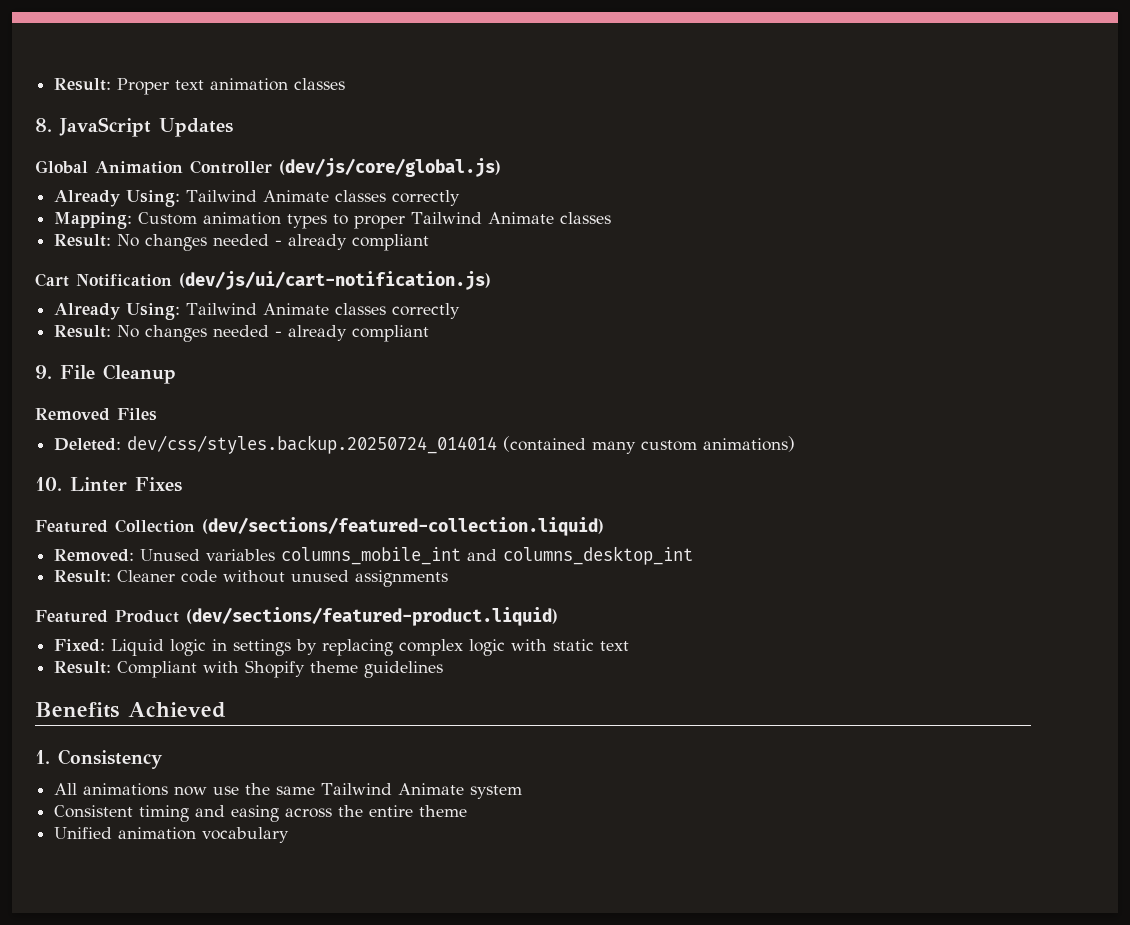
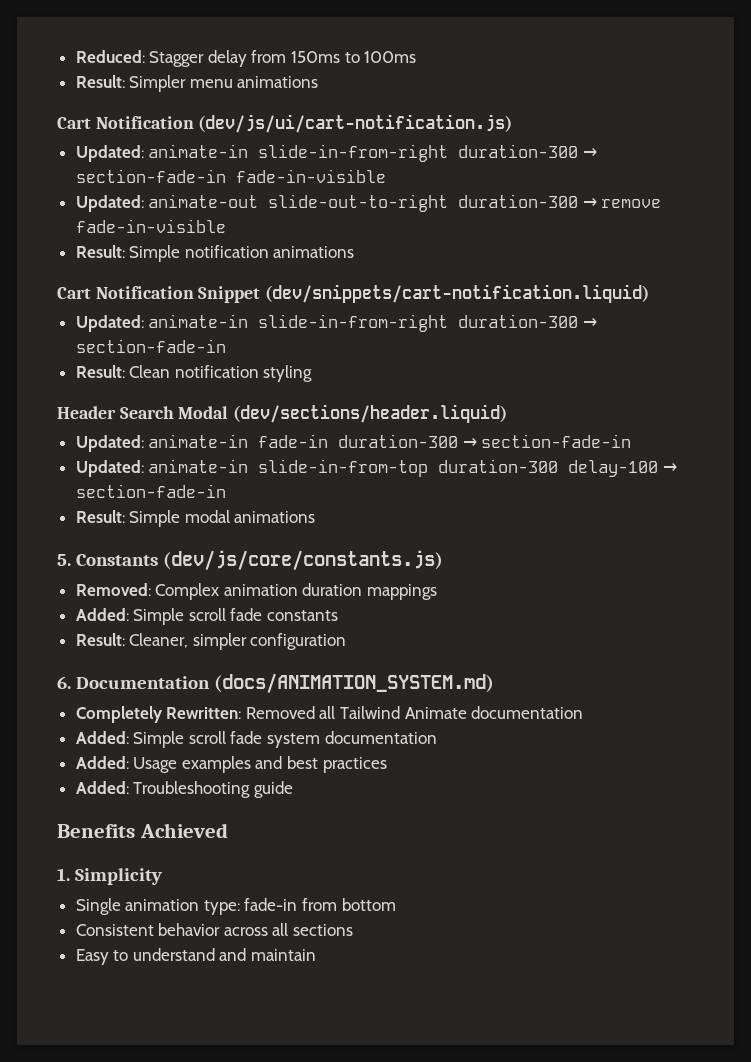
[54,78,346,95] [35,117,233,137] [35,158,501,177] [54,190,461,207] [54,212,612,229] [54,234,430,251] [35,271,491,290] [54,303,461,320] [54,325,430,342] [35,364,176,384] [35,408,157,421] [54,435,796,454] [35,477,182,492] [35,517,604,536] [54,546,694,565] [54,570,449,587] [35,607,558,626] [54,639,630,656] [54,660,444,678] [35,702,226,718] [35,749,163,769] [54,783,523,799] [54,805,468,822] [54,827,290,843] Result: Proper text animation classes // 8. JavaScript Updates // Global Animation Controller (dev/js/core/global.js) // Already Using: Tailwind Animate classes correctly // Mapping: Custom animation types to proper Tailwind Animate classes // Result: No changes needed - already compliant // Cart Notification (dev/js/ui/cart-notification.js) // Already Using: Tailwind Animate classes correctly // Result: No changes needed - already compliant // 9. File Cleanup // Removed Files // Deleted: dev/css/styles.backup.20250724_014014 (contained many custom animations) // 10. Linter Fixes // Featured Collection (dev/sections/featured-collection.liquid) // Removed: Unused variables columns_mobile_int and columns_desktop_int // Result: Cleaner code without unused assignments // Featured Product (dev/sections/featured-product.liquid) // Fixed: Liquid logic in settings by replacing complex logic with static text // Result: Compliant with Shopify theme guidelines // Benefits Achieved // 1. Consistency // All animations now use the same Tailwind Animate system // Consistent timing and easing across the entire theme // Unified animation vocabulary -> [75,50,417,67] [75,75,319,92] [57,114,513,133] [75,144,597,162] [75,169,386,183] [75,194,662,212] [75,219,226,233] [75,245,355,262] [57,284,650,303] [75,314,597,332] [75,339,226,353] [75,365,313,382] [57,404,508,423] [75,434,632,452] [75,459,677,477] [75,484,226,498] [75,510,316,527] [57,550,444,570] [75,583,438,600] [75,608,339,625] [75,633,347,650] [57,673,495,693] [75,706,584,723] [75,731,437,748] [75,756,387,773] [75,781,293,798] [57,823,228,838] [57,868,163,885] [75,898,396,915] [75,923,354,936] [75,948,317,965] Reduced: Stagger delay from 150ms to 100ms // Result: Simpler menu animations // Cart Notification (dev/js/ui/cart-notification.js) // Updated: animate-in slide-in-from-right duration-300 → section-fade-in fade-in-visible // Updated: animate-out slide-out-to-right duration-300 → remove fade-in-visible // Result: Simple notification animations // Cart Notification Snippet (dev/snippets/cart-notification.liquid) // Updated: animate-in slide-in-from-right duration-300 → section-fade-in // Result: Clean notification styling // Header Search Modal (dev/sections/header.liquid) // Updated: animate-in fade-in duration-300 → section-fade-in // Updated: animate-in slide-in-from-top duration-300 delay-100 → section-fade-in // Result: Simple modal animations // 5. Constants (dev/js/core/constants.js) // Removed: Complex animation duration mappings // Added: Simple scroll fade constants // Result: Cleaner, simpler configuration // 6. Documentation (docs/ANIMATION_SYSTEM.md) // Completely Rewritten: Removed all Tailwind Animate documentation // Added: Simple scroll fade system documentation // Added: Usage examples and best practices // Added: Troubleshooting guide // Benefits Achieved // 1. Simplicity // Single animation type: fade-in from bottom // Consistent behavior across all sections // Easy to understand and maintain

